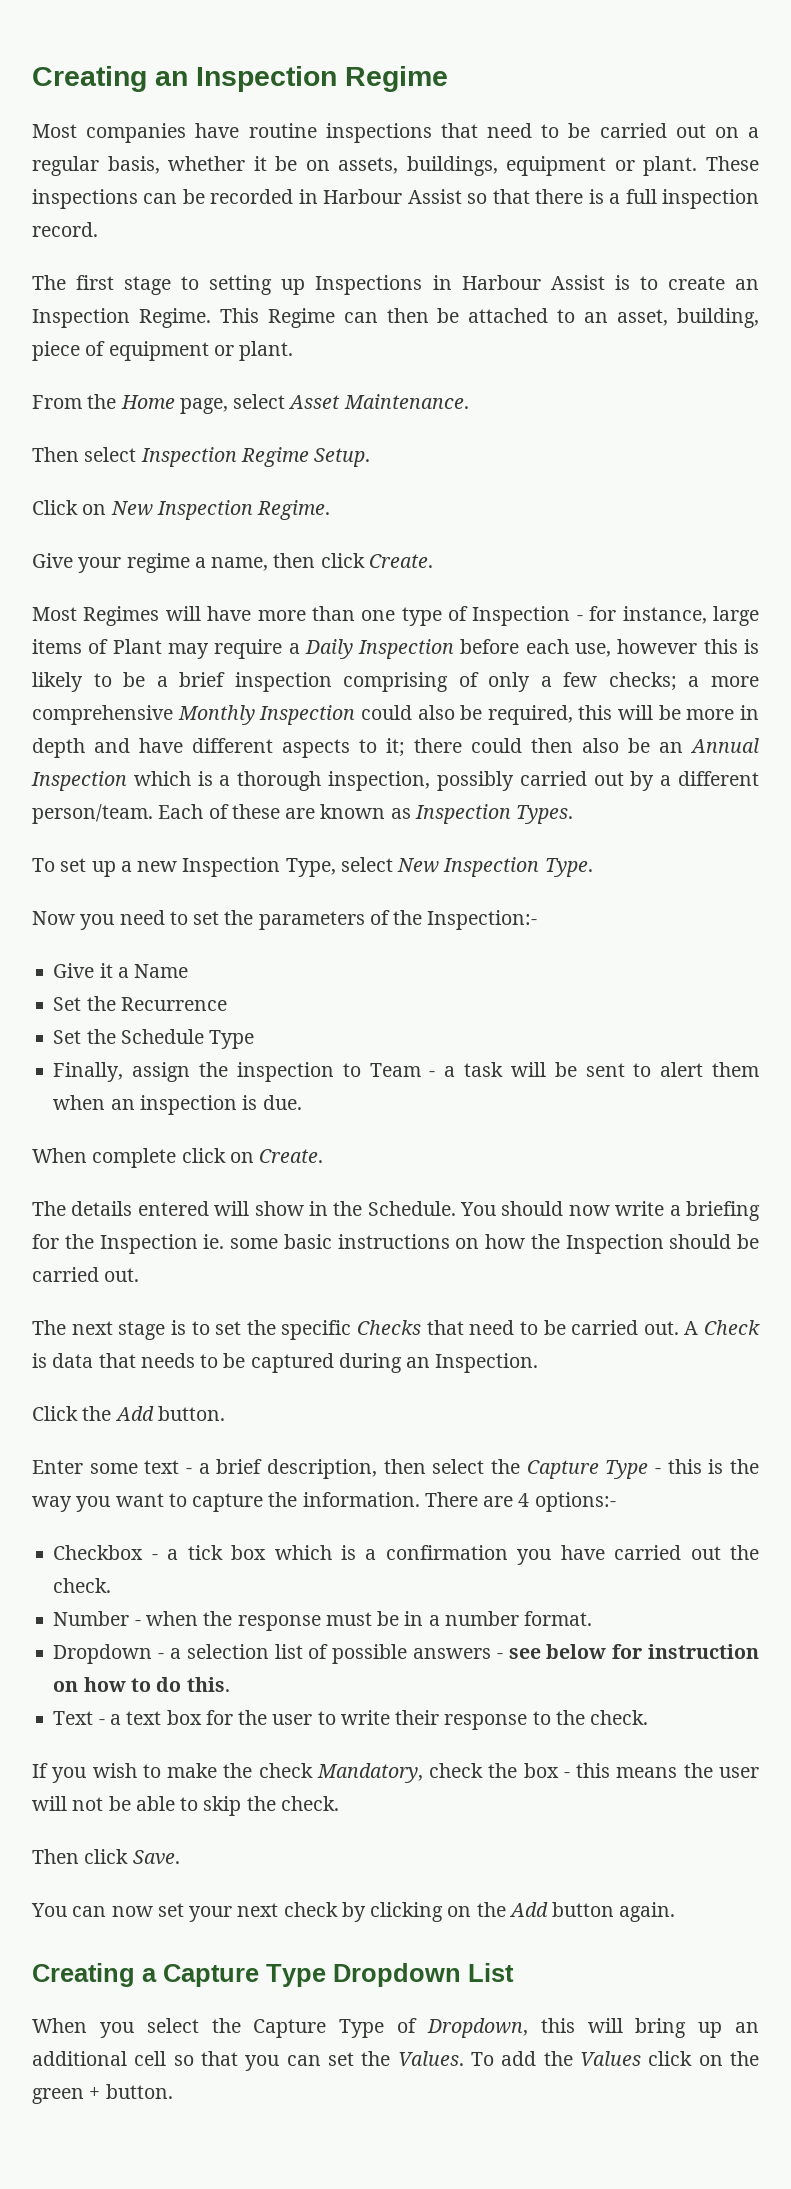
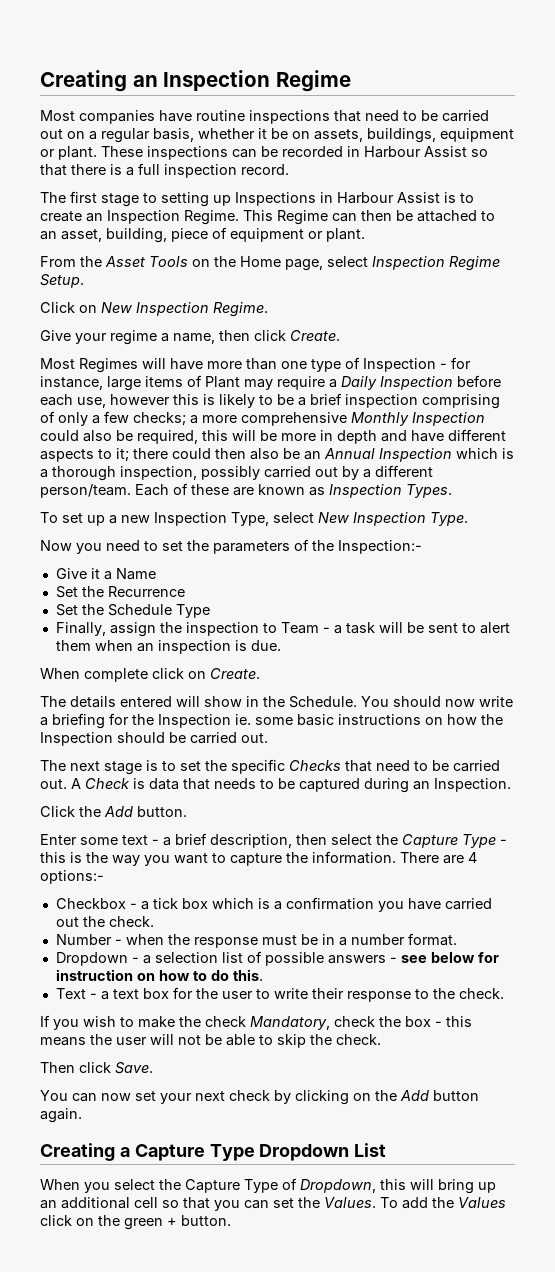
[120,394,469,414] [32,447,79,462] Home page, select Asset Maintenance. // Then -> [105,256,323,271] Asset Tools on the Home page,

